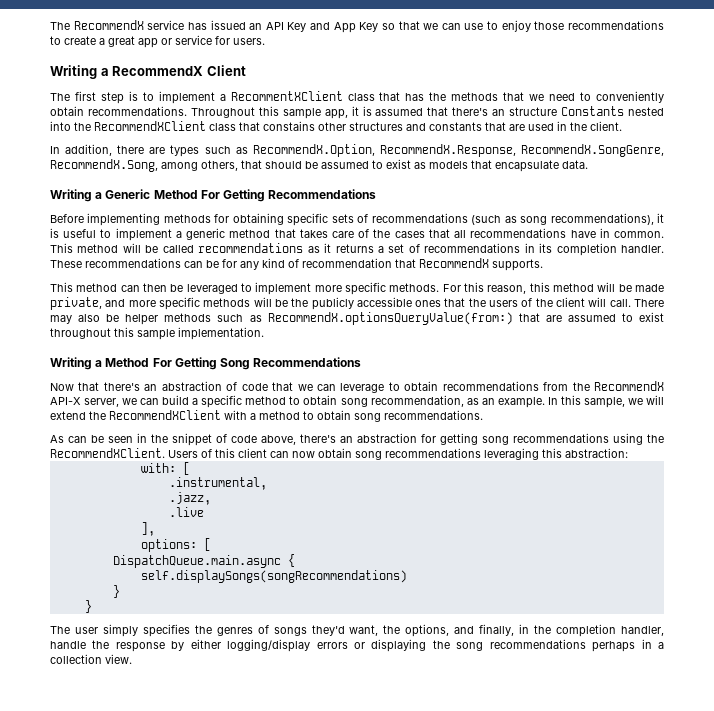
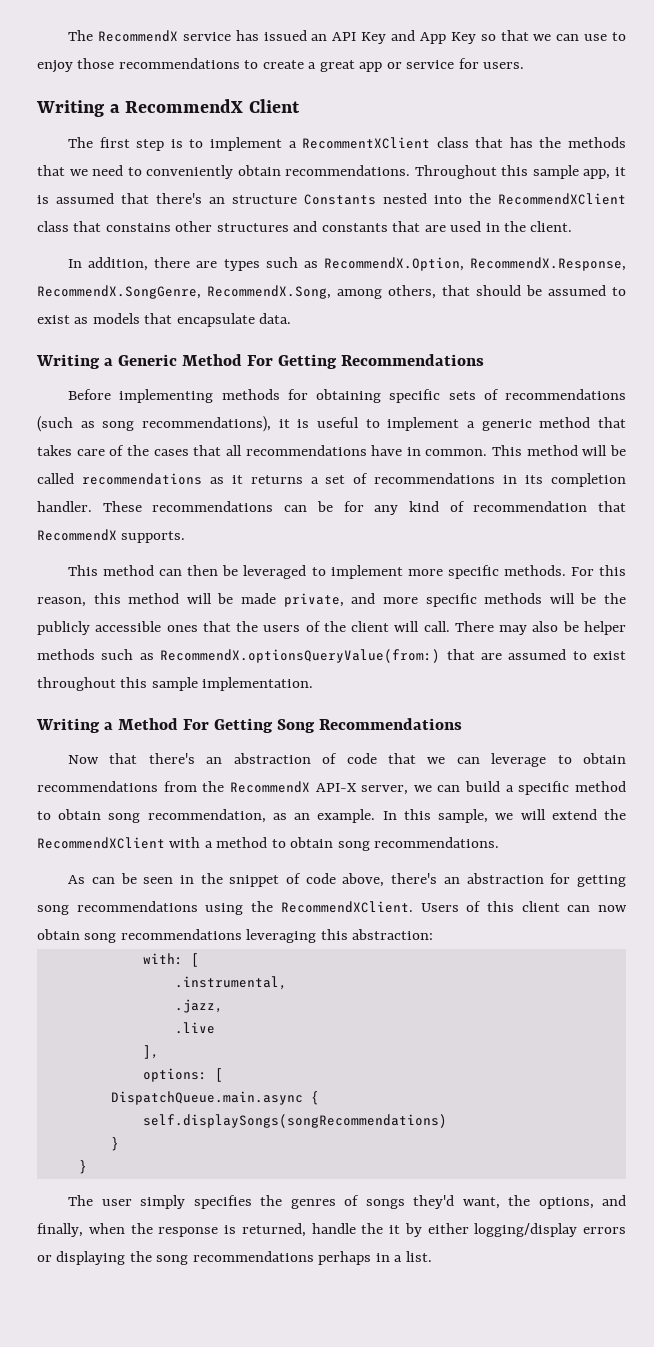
[519,624,664,637] in the completion handler, -> [88,1223,306,1237] when the response is returned,
[115,642,165,652] response -> [389,1225,400,1234] it
[50,654,132,664] collection view. -> [405,1251,432,1262] list.

